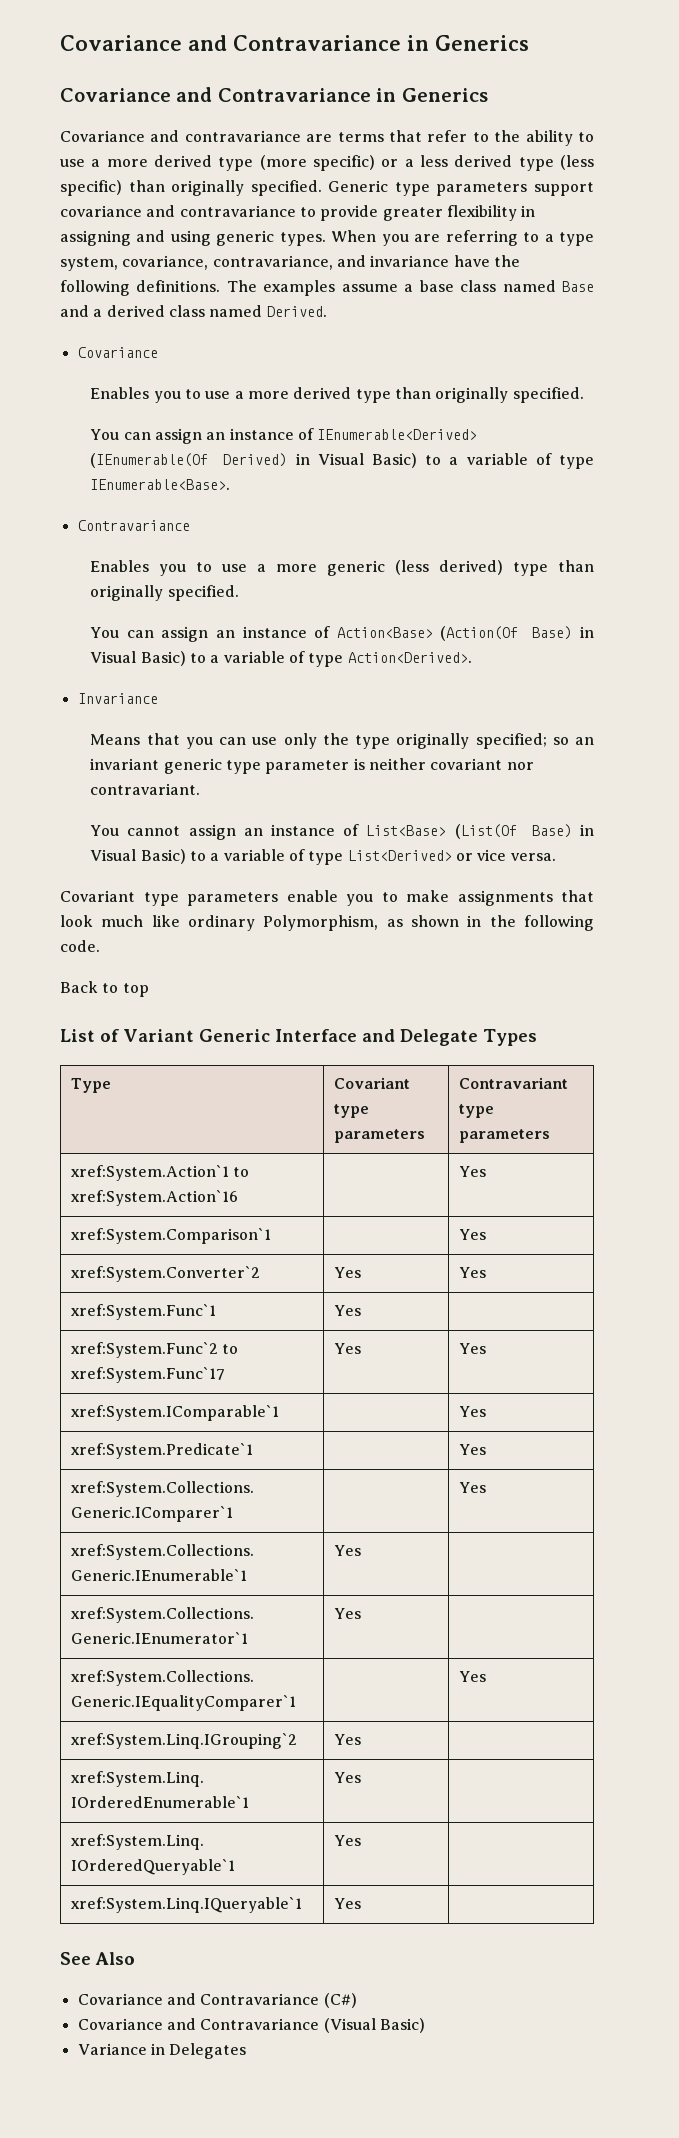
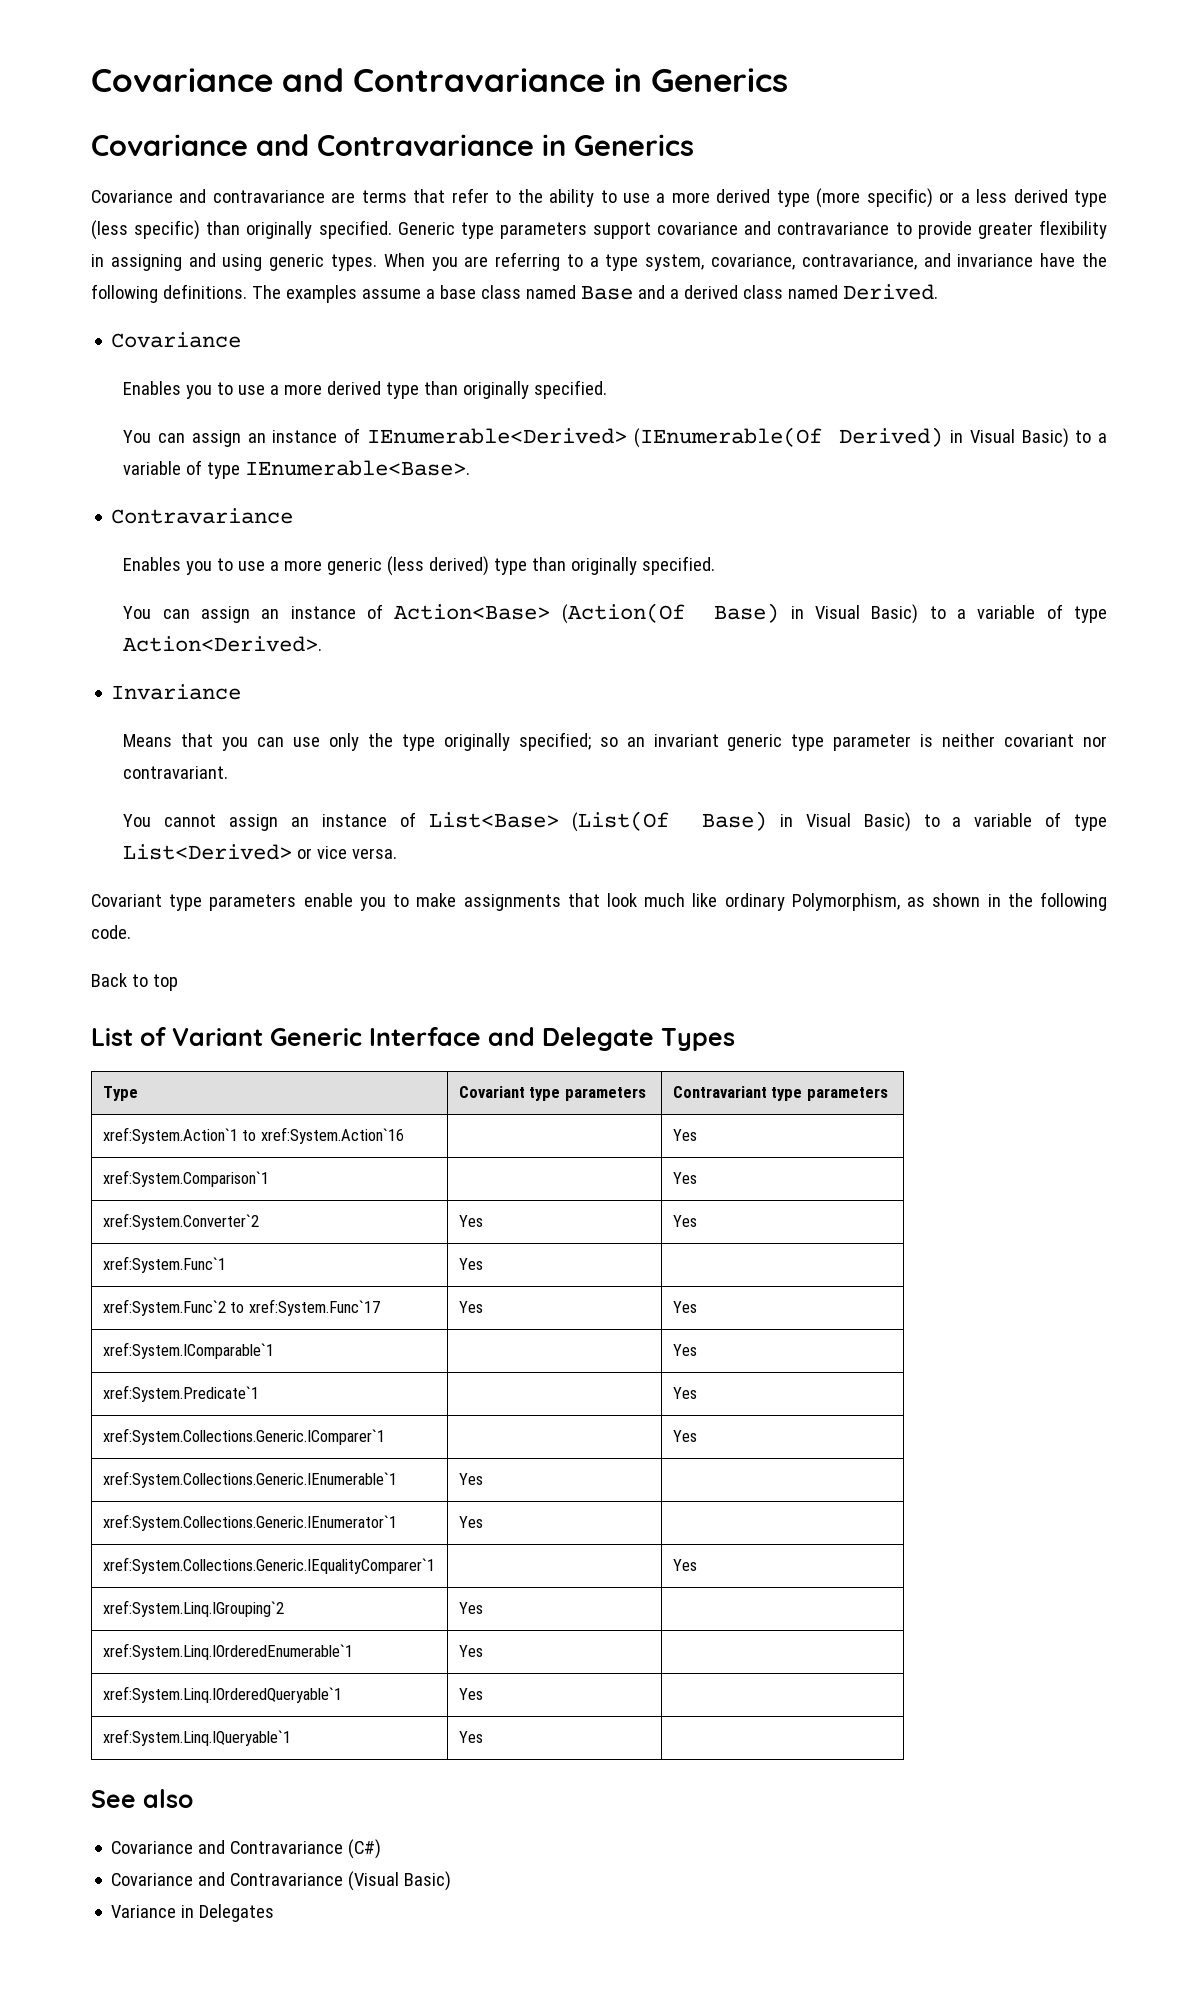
[95,1952,135,1965] Also -> [143,1789,193,1808] also

